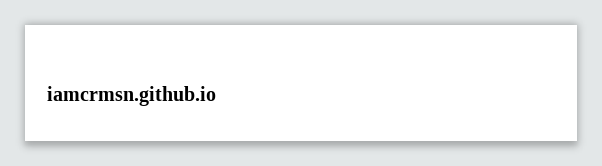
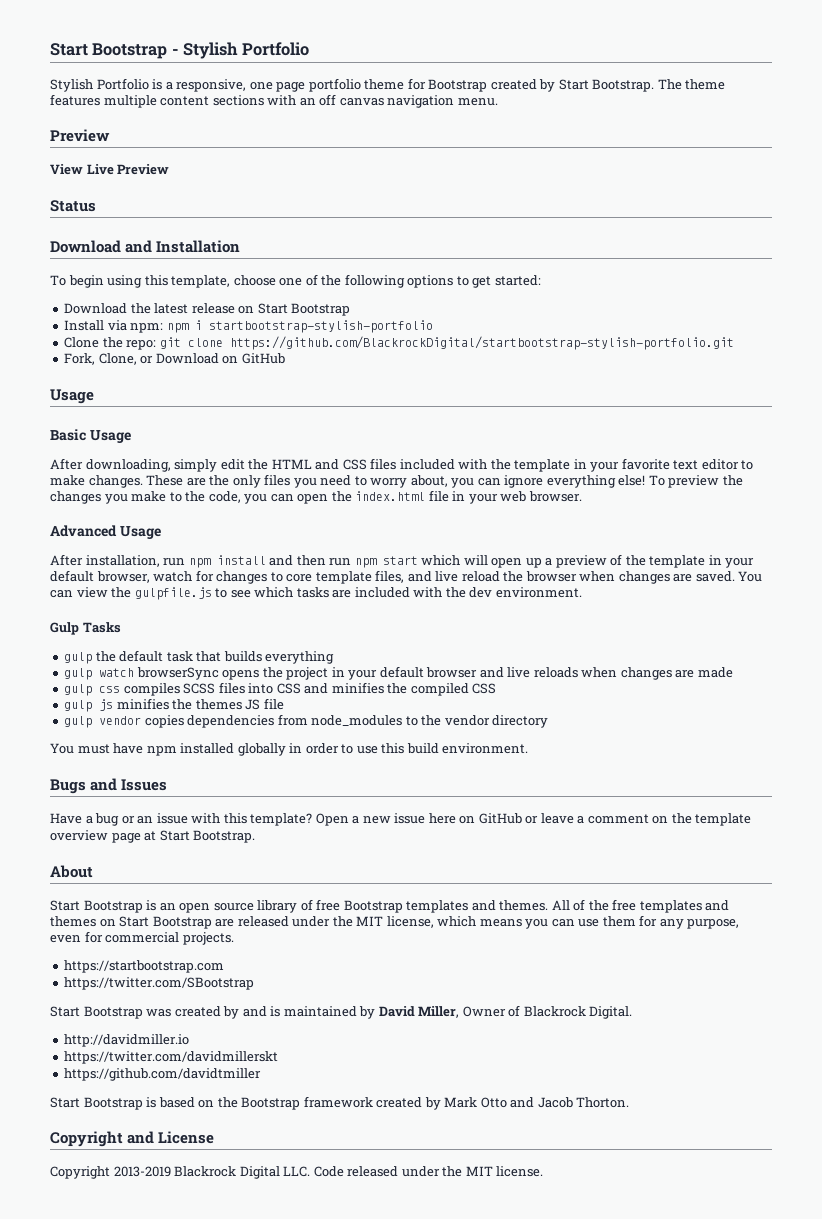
[47,86,216,106] iamcrmsn.github.io -> [50,42,309,59] [50,78,726,92] [50,94,498,108] [50,129,110,142] [50,164,170,175] [50,200,96,212] [50,240,241,253] [50,274,541,288] [64,303,351,316] [64,320,433,333] [64,336,734,350] [64,353,285,365] [50,389,94,404] [50,429,131,443] [50,458,754,472] [50,474,743,488] [50,490,582,504] [50,525,161,539] [50,554,755,568] [50,570,763,584] [50,587,582,600] [50,622,121,635] [64,650,335,664] [64,666,733,680] [64,682,497,696] [64,698,284,712] [64,714,549,728] [50,743,529,756] [50,778,168,794] [50,813,752,826] [50,830,256,843] [50,865,93,878] [50,899,730,913] [50,915,740,929] [50,931,234,945] [64,960,225,973] [64,977,255,990] [50,1005,633,1019] [64,1034,190,1047] [64,1051,279,1064] [64,1068,262,1081] [50,1096,630,1110] [50,1131,215,1147] [50,1166,544,1179] Start Bootstrap - Stylish Portfolio // Stylish Portfolio is a responsive, one page portfolio theme for Bootstrap created by Start Bootstrap. The theme features multiple content sections with an off canvas navigation menu. // Preview // View Live Preview // Status // Download and Installation // To begin using this template, choose one of the following options to get started: // Download the latest release on Start Bootstrap // Install via npm: npm i startbootstrap-stylish-portfolio // Clone the repo: git clone https://github.com/BlackrockDigital/startbootstrap-stylish-portfolio.git // Fork, Clone, or Download on GitHub // Usage // Basic Usage // After downloading, simply edit the HTML and CSS files included with the template in your favorite text editor to make changes. These are the only files you need to worry about, you can ignore everything else! To preview the changes you make to the code, you can open the index.html file in your web browser. // Advanced Usage // After installation, run npm install and then run npm start which will open up a preview of the template in your default browser, watch for changes to core template files, and live reload the browser when changes are saved. You can view the gulpfile.js to see which tasks are included with the dev environment. // Gulp Tasks // gulp the default task that builds everything // gulp watch browserSync opens the project in your default browser and live reloads when changes are made // gulp css compiles SCSS files into CSS and minifies the compiled CSS // gulp js minifies the themes JS file // gulp vendor copies dependencies from node_modules to the vendor directory // You must have npm installed globally in order to use this build environment. // Bugs and Issues // Have a bug or an issue with this template? Open a new issue here on GitHub or leave a comment on the template overview page at Start Bootstrap. // About // Start Bootstrap is an open source library of free Bootstrap templates and themes. All of the free templates and themes on Start Bootstrap are released under the MIT license, which means you can use them for any purpose, even for commercial projects. // https://startbootstrap.com // https://twitter.com/SBootstrap // Start Bootstrap was created by and is maintained by David Miller, Owner of Blackrock Digital. // http://davidmiller.io // https://twitter.com/davidmillerskt // https://github.com/davidtmiller // Start Bootstrap is based on the Bootstrap framework created by Mark Otto and Jacob Thorton. // Copyright and License // Copyright 2013-2019 Blackrock Digital LLC. Code released under the MIT license.

